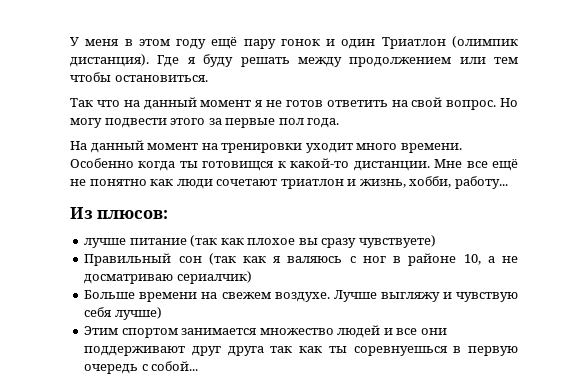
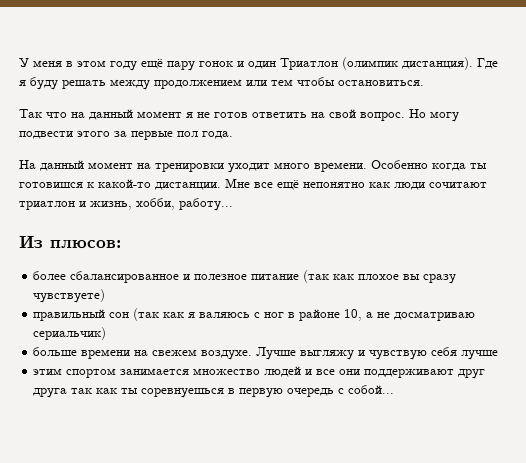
[202,161,275,171] готовищся -> [19,182,83,188] готовишся
[70,179,147,186] не понятно -> [303,182,365,188] непонятно
[216,179,278,186] сочетают -> [429,182,487,188] сочитают
[84,238,127,248] лучше -> [33,271,248,283] более сбалансированное и полезное
[84,253,172,266] Правильный -> [33,309,106,321] правильный
[176,271,252,284] [84,290,136,299] сериалчик) // Больше -> [33,327,107,340] [33,347,78,356] сериальчик) // больше
[114,307,162,320] [84,326,119,335] лучше) // Этим -> [461,350,499,360] [33,368,63,375] лучше // этим

